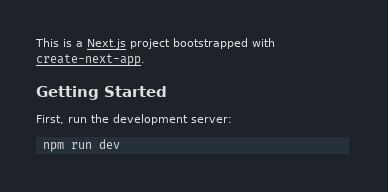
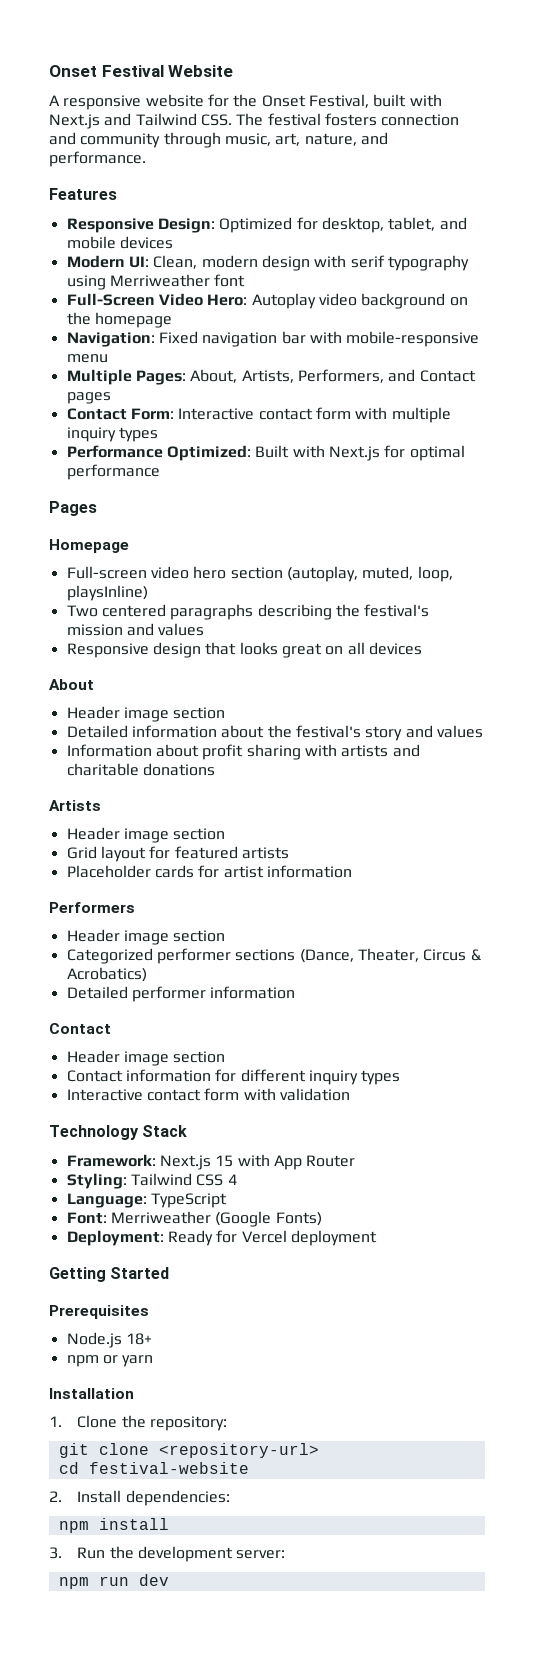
[35,38,275,49] [36,54,145,66] [36,86,167,100] [36,115,87,124] This is a Next.js project bootstrapped with create-next-app. // Getting Started // First, run -> [49,65,234,77] [49,94,442,110] [49,113,460,129] [49,132,388,148] [49,151,146,167] [49,188,117,200] [66,217,467,233] [66,236,173,249] [66,255,469,271] [66,274,246,290] [66,293,468,309] [66,312,172,328] [66,331,480,347] [66,354,108,363] [66,369,476,385] [66,392,111,404] [66,407,451,423] [66,427,158,442] [66,445,465,461] [66,464,160,480] [49,501,97,516] [49,539,129,553] [66,566,453,582] [66,585,148,601] [66,604,430,620] [66,623,205,636] [66,642,422,658] [49,679,94,690] [66,706,226,722] [66,725,483,741] [66,744,420,760] [66,763,215,776] [49,800,101,811] [66,827,226,843] [66,846,289,862] [66,865,352,878] [49,902,135,913] [66,929,226,945] [66,948,481,964] [66,967,147,982] [66,986,296,1002] [49,1023,111,1034] [66,1050,226,1066] [66,1069,401,1085] [66,1088,350,1101] [49,1125,188,1140] [66,1154,356,1170] [66,1173,237,1189] [66,1193,227,1208] [66,1211,322,1227] [66,1230,377,1246] [49,1267,170,1282] [49,1305,149,1319] [66,1332,152,1348] [66,1355,154,1367] [49,1388,134,1399] [49,1415,228,1431] [58,1443,319,1458] [58,1462,249,1474] [49,1490,230,1506] [58,1518,169,1533] [49,1547,106,1559] Onset Festival Website // A responsive website for the Onset Festival, built with Next.js and Tailwind CSS. The festival fosters connection and community through music, art, nature, and performance. // Features // Responsive Design: Optimized for desktop, tablet, and mobile devices // Modern UI: Clean, modern design with serif typography using Merriweather font // Full-Screen Video Hero: Autoplay video background on the homepage // Navigation: Fixed navigation bar with mobile-responsive menu // Multiple Pages: About, Artists, Performers, and Contact pages // Contact Form: Interactive contact form with multiple inquiry types // Performance Optimized: Built with Next.js for optimal performance // Pages // Homepage // Full-screen video hero section (autoplay, muted, loop, playsInline) // Two centered paragraphs describing the festival's mission and values // Responsive design that looks great on all devices // About // Header image section // Detailed information about the festival's story and values // Information about profit sharing with artists and charitable donations // Artists // Header image section // Grid layout for featured artists // Placeholder cards for artist information // Performers // Header image section // Categorized performer sections (Dance, Theater, Circus & Acrobatics) // Detailed performer information // Contact // Header image section // Contact information for different inquiry types // Interactive contact form with validation // Technology Stack // Framework: Next.js 15 with App Router // Styling: Tailwind CSS 4 // Language: TypeScript // Font: Merriweather (Google Fonts) // Deployment: Ready for Vercel deployment // Getting Started // Prerequisites // Node.js 18+ // npm or yarn // Installation // 1. Clone the repository: // git clone <repository-url> // cd festival-website // 2. Install dependencies: // npm install // 3. Run

